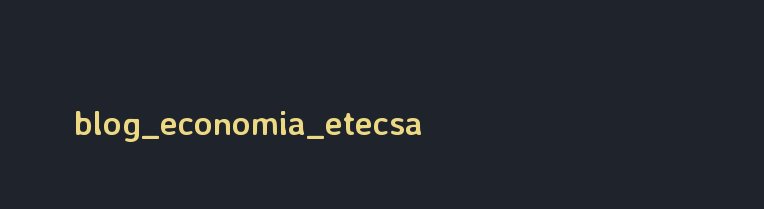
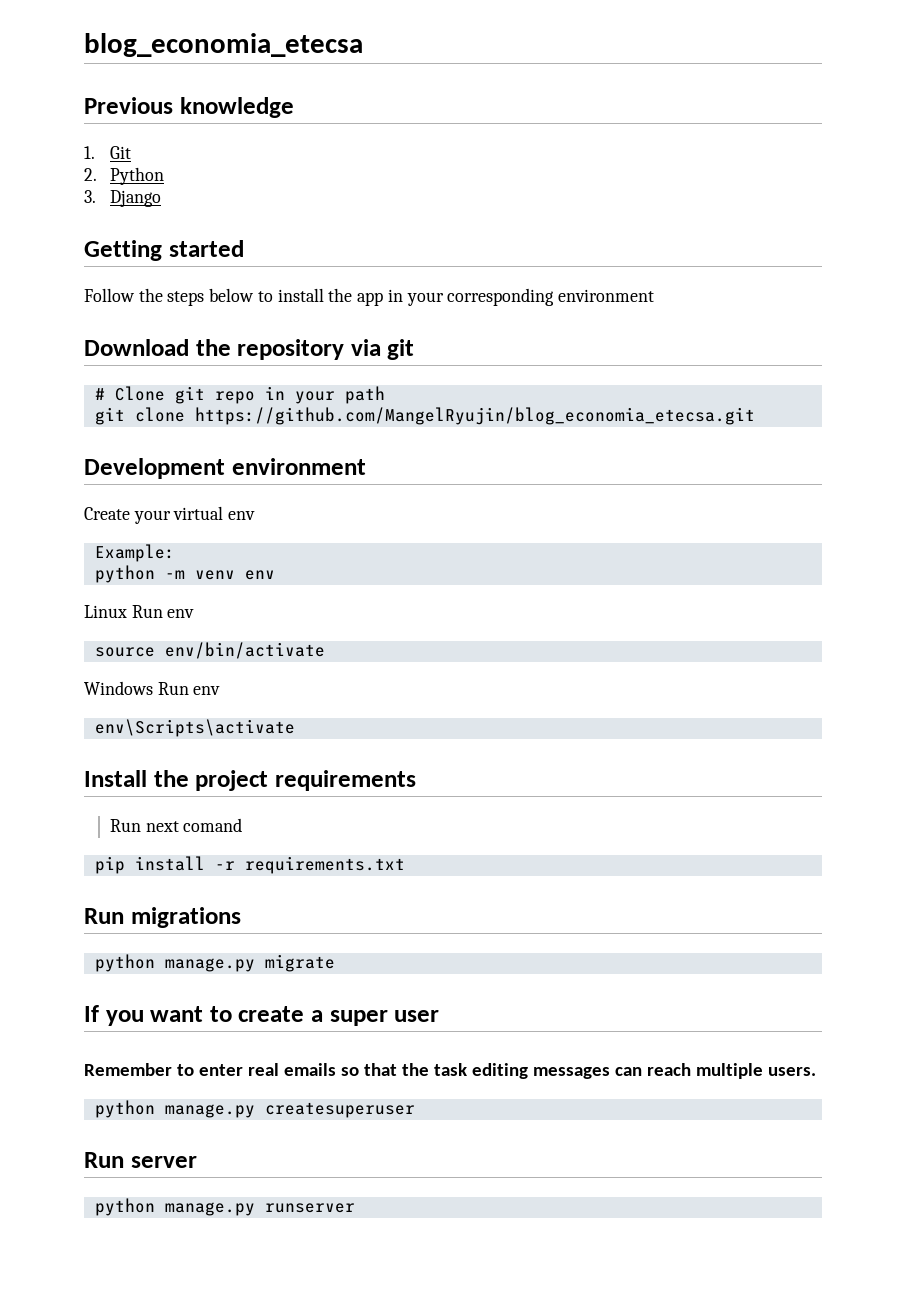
(423, 126) none -> [84,97,294,118] [84,146,132,159] [84,167,165,185] [84,190,162,207] [84,240,244,261] [84,288,654,306] [84,339,415,360] [94,386,385,404] [94,407,755,425] [84,458,366,479] [84,506,256,524] [94,544,175,562] [94,565,275,583] [84,605,195,618] [94,642,325,659] [84,681,221,695] [94,719,295,737] [84,770,416,791] [110,818,243,832] [94,856,405,874] [84,907,241,928] [94,954,335,972] [84,1005,440,1026] [84,1063,816,1079] [94,1100,415,1118] [84,1152,197,1168] [94,1198,355,1216] // Previous knowledge // 1. Git // 2. Python // 3. Django // Getting started // Follow the steps below to install the app in your corresponding environment // Download the repository via git // # Clone git repo in your path // git clone https://github.com/MangelRyujin/blog_economia_etecsa.git // Development environment // Create your virtual env // Example: // python -m venv env // Linux Run env // source env/bin/activate // Windows Run env // env\Scripts\activate // Install the project requirements // Run next comand // pip install -r requirements.txt // Run migrations // python manage.py migrate // If you want to create a super user // Remember to enter real emails so that the task editing messages can reach multiple users. // python manage.py createsuperuser // Run server // python manage.py runserver

